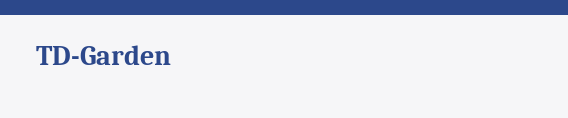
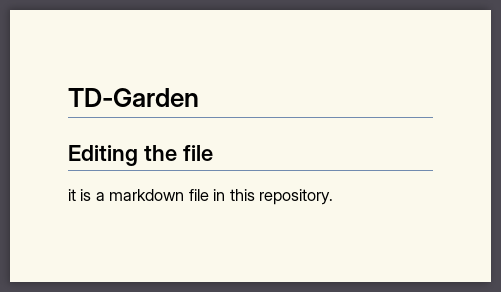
(171, 55) none -> [68,145,213,166] [68,189,334,205] // Editing the file // it is a markdown file in this repository.

